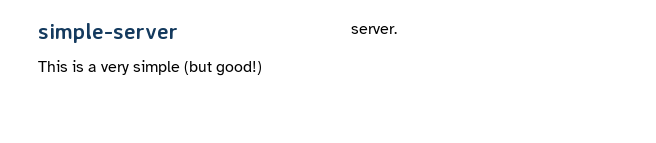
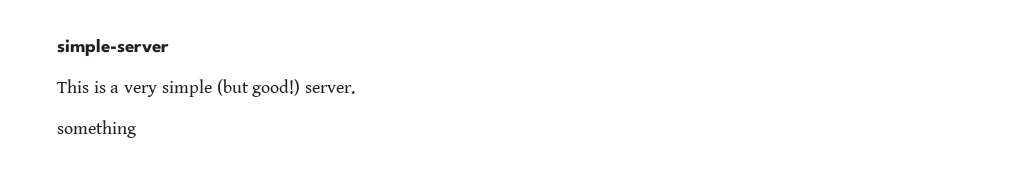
(397, 30) none -> [57,120,136,138] // something

